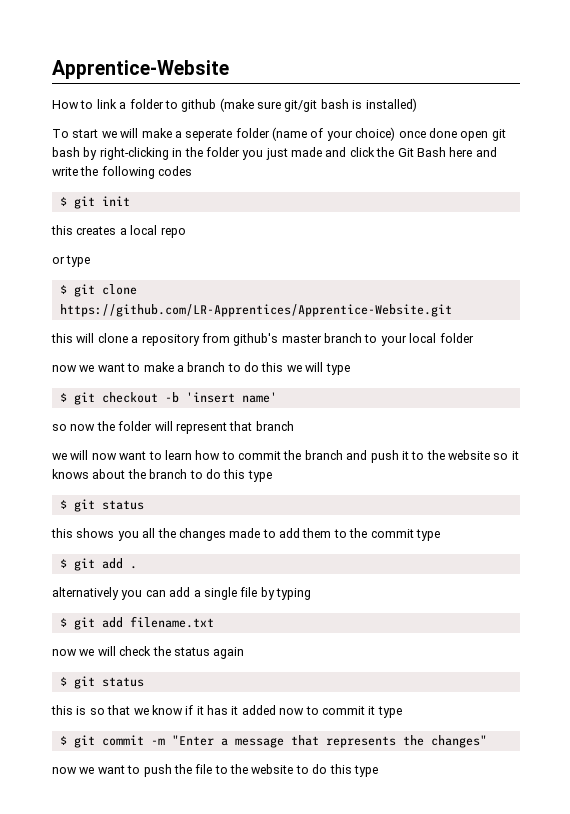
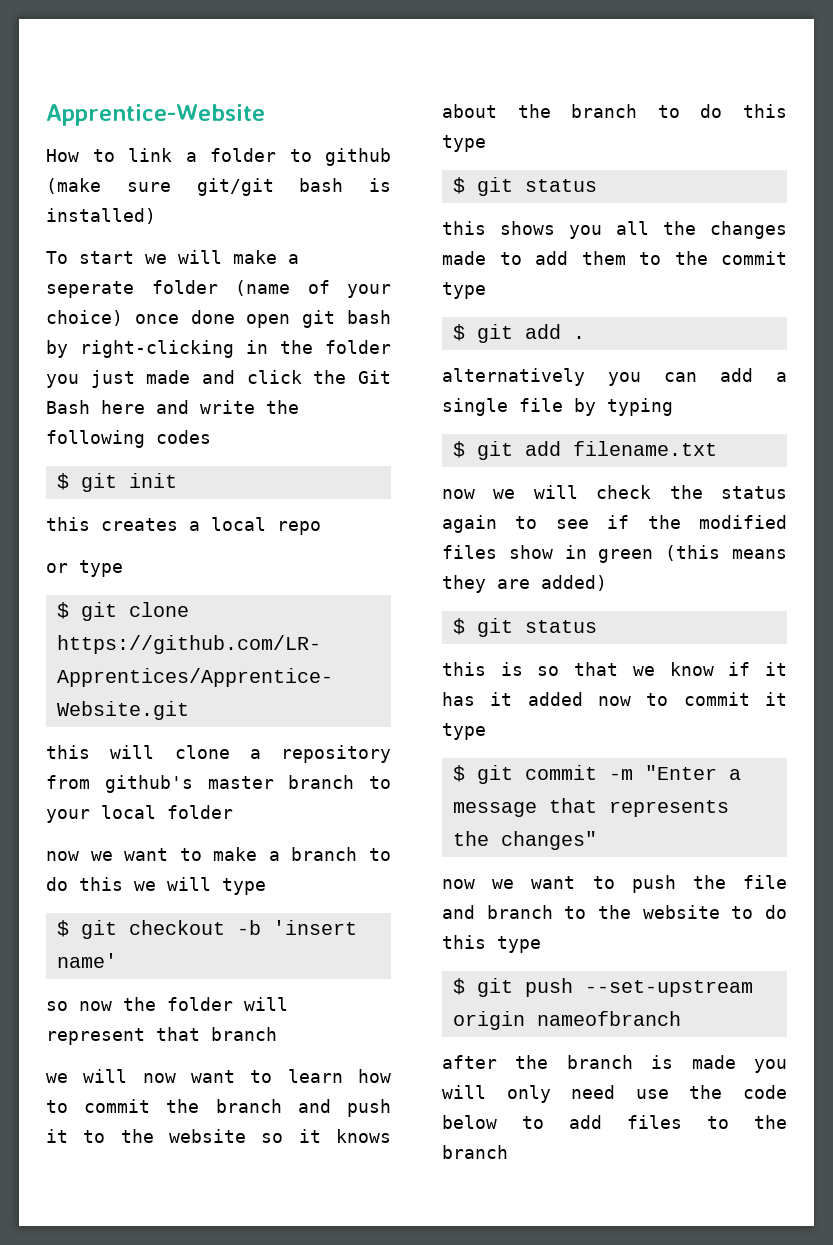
(245, 653) none -> [515,515,787,529] [442,545,787,563] [442,575,607,593] to see if the modified files show in green (this means they are added)
(213, 769) none -> [442,905,553,919] and branch
(378, 771) none -> [452,978,753,997] [452,1011,681,1030] [442,1055,787,1073] [442,1085,787,1103] [442,1115,787,1129] [442,1145,508,1159] // $ git push --set-upstream origin nameofbranch // after the branch is made you will only need use the code below to add files to the branch

